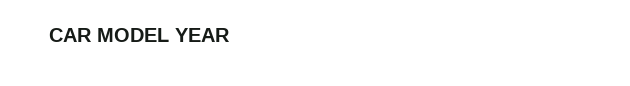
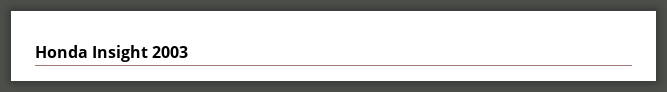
[49,28,230,42] CAR MODEL YEAR -> [35,45,189,62] Honda Insight 2003

